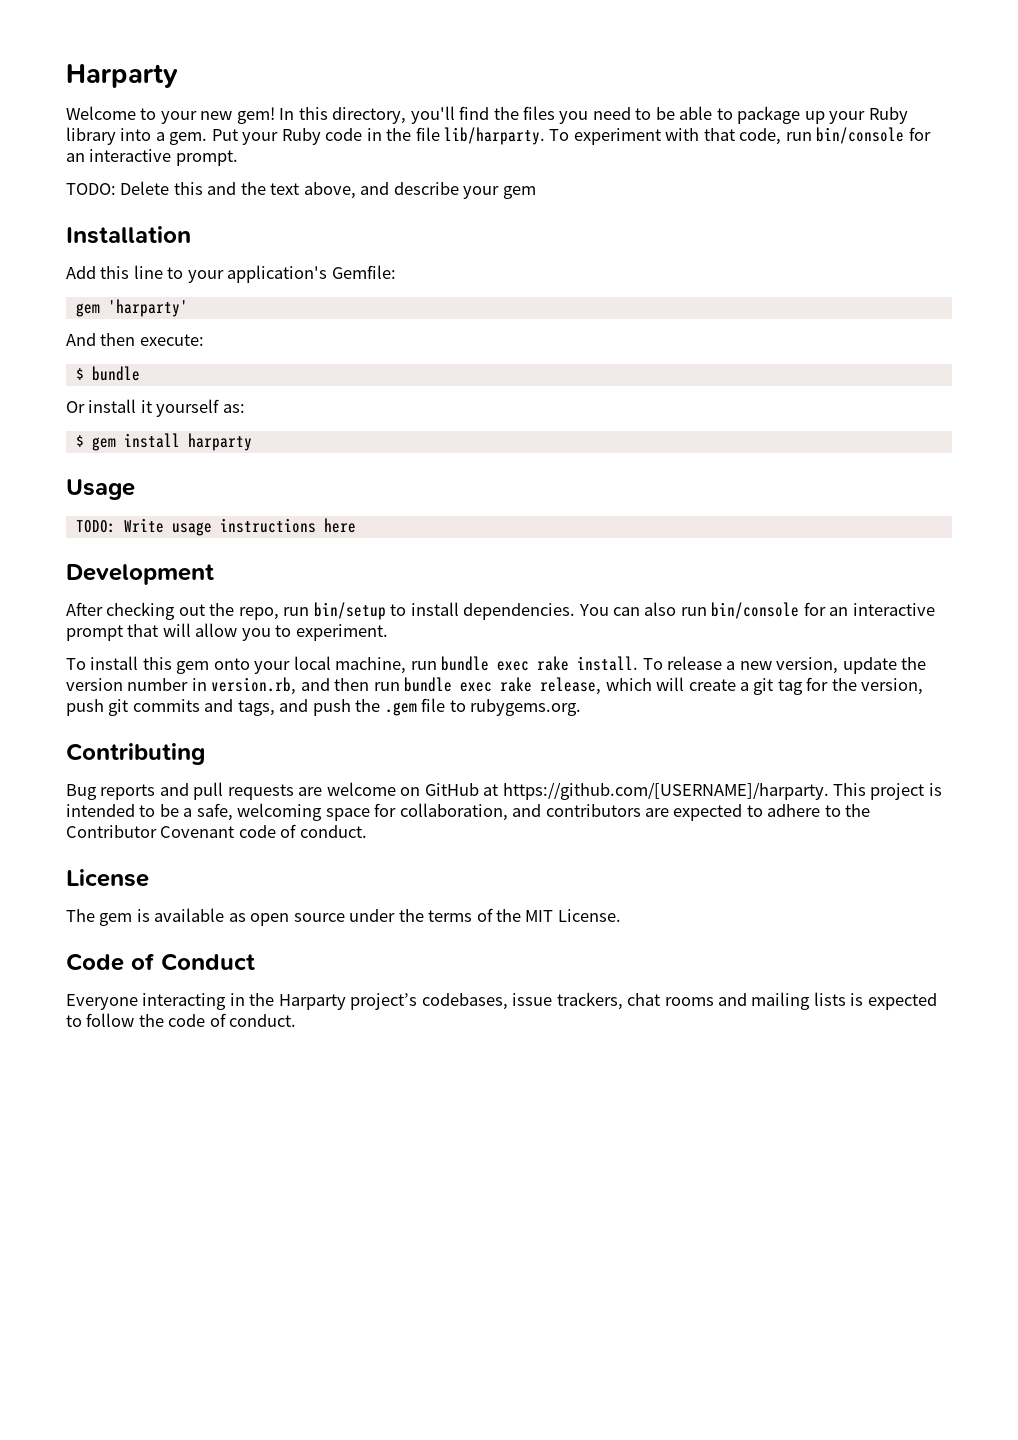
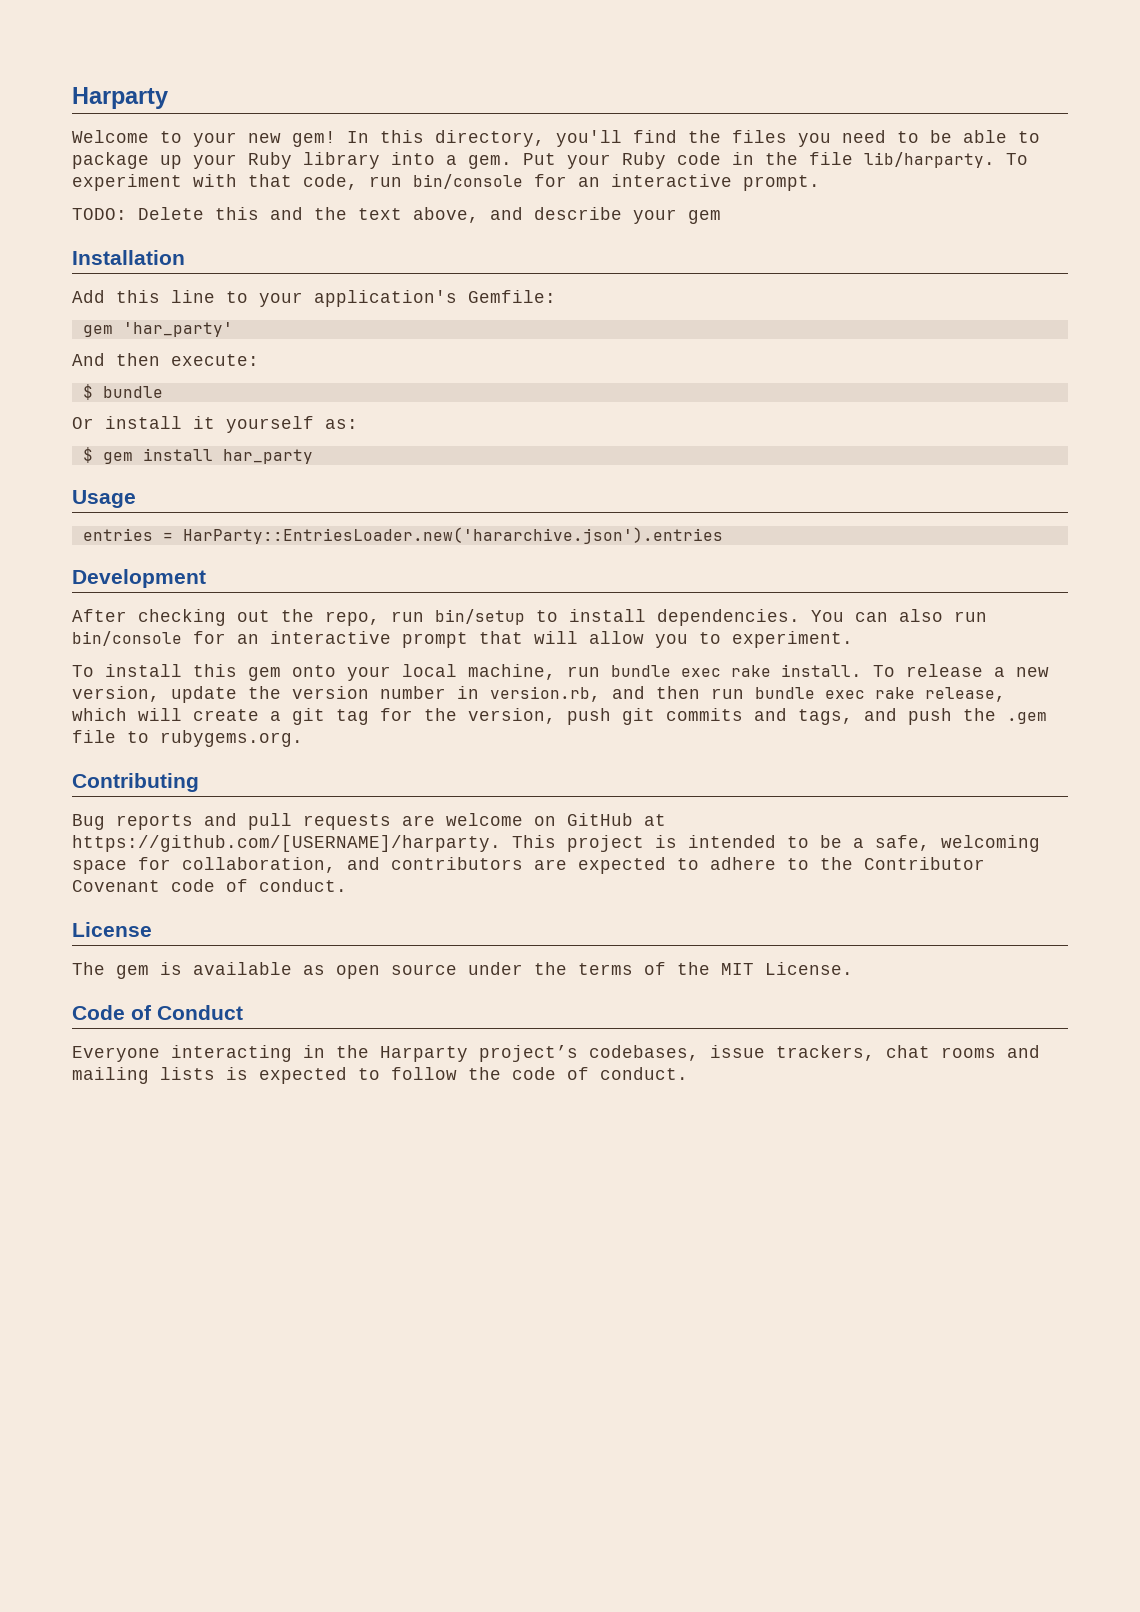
[107,299,188,317] 'harparty' -> [122,322,233,337] 'har_party'
[187,433,252,451] harparty -> [222,449,313,464] har_party
[75,518,356,536] TODO: Write usage instructions here -> [82,527,723,544] entries = HarParty::EntriesLoader.new('hararchive.json').entries

